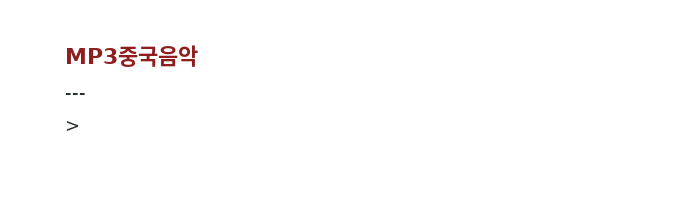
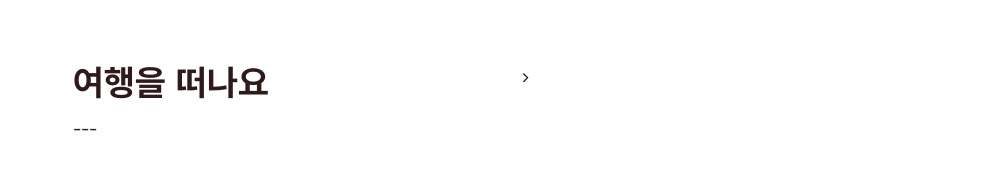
[65,45,198,67] MP3중국음악 -> [73,66,269,99] 여행을 떠나요

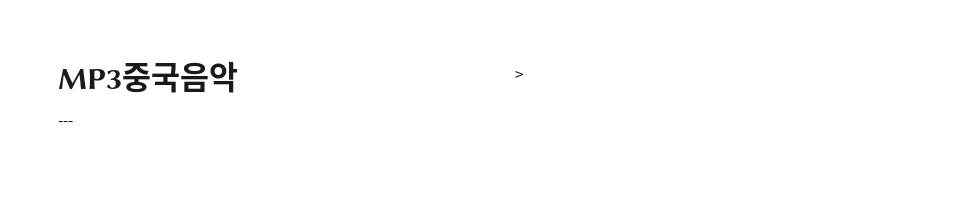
[73,66,269,99] 여행을 떠나요 -> [58,61,238,93] MP3중국음악

